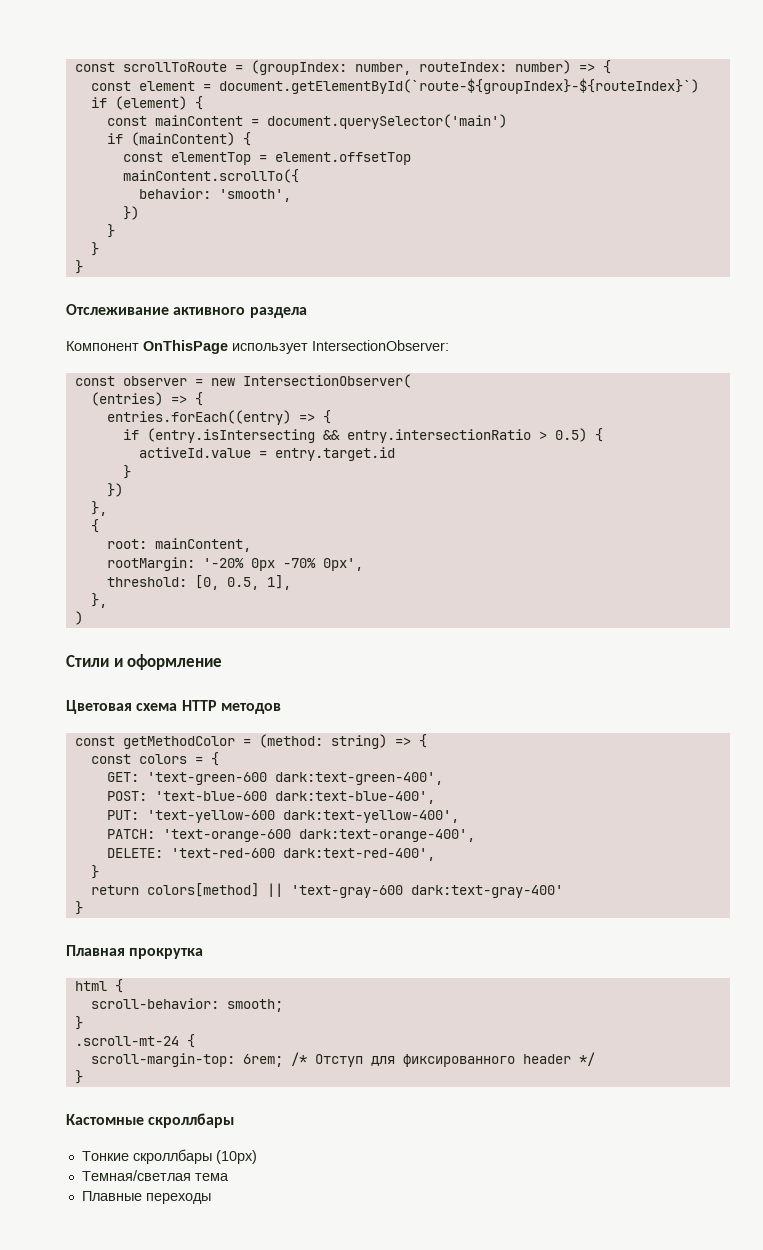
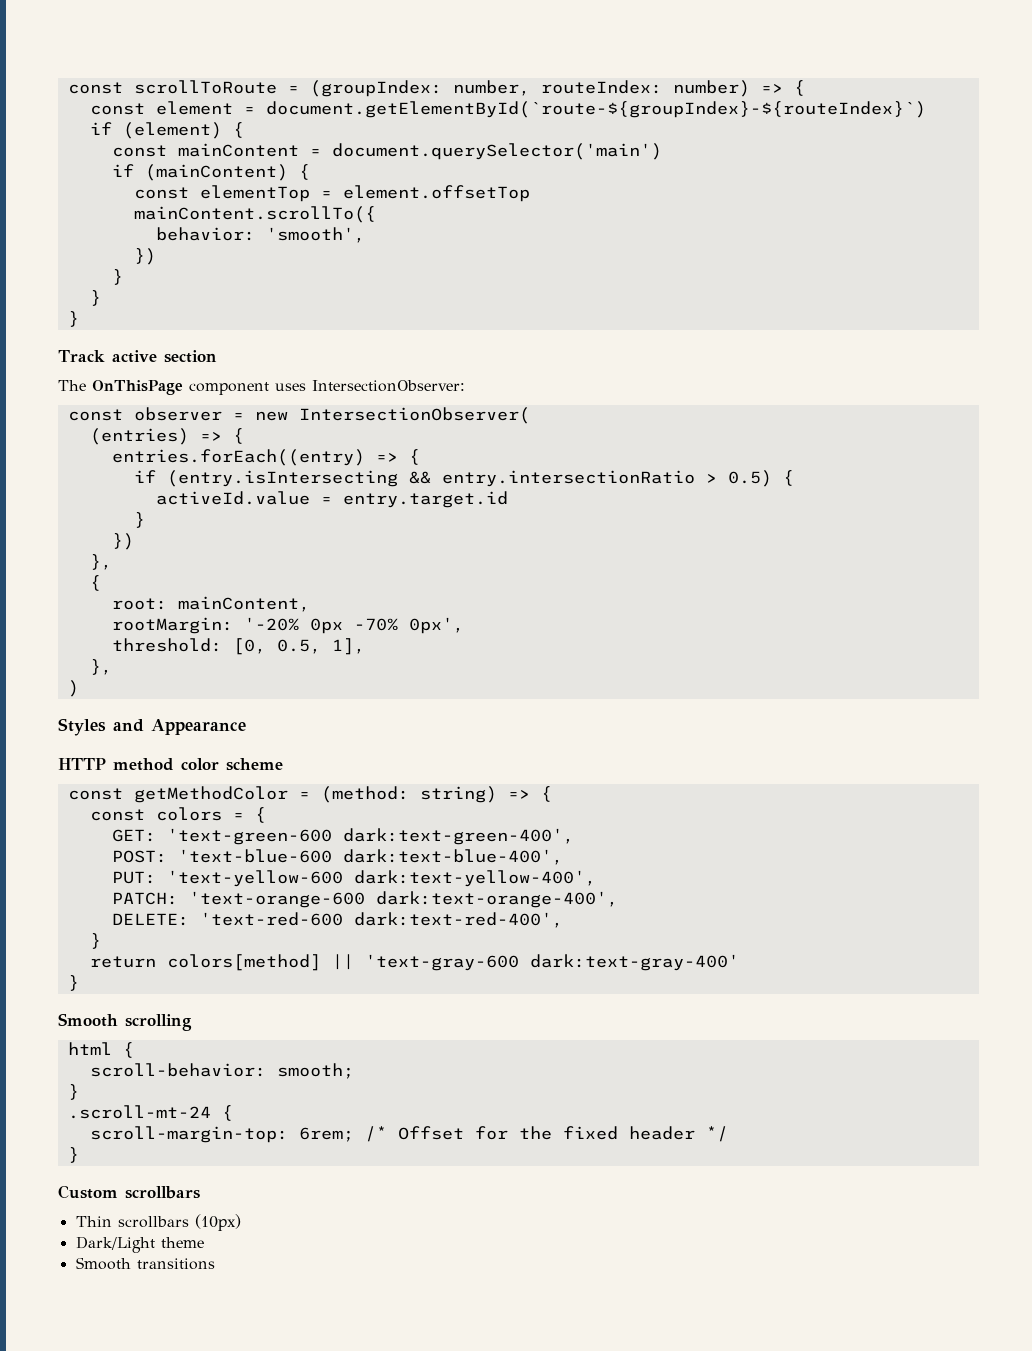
[66,304,307,318] [66,340,308,354] Отслеживание активного раздела // Компонент OnThisPage использует -> [58,350,217,363] [58,380,306,395] Track active section // The OnThisPage component uses
[66,654,223,670] [66,700,281,714] Стили и оформление // Цветовая схема HTTP методов -> [58,718,246,736] [58,758,283,771] Styles and Appearance // HTTP method color scheme
[66,945,204,959] Плавная прокрутка -> [58,1013,192,1031] Smooth scrolling
[314,1054,515,1067] Отступ для фиксированного -> [397,1126,618,1140] Offset for the fixed
[66,1113,235,1128] [81,1149,257,1164] [81,1170,229,1181] [81,1191,211,1204] Кастомные скроллбары // Тонкие скроллбары (10px) // Темная/светлая тема // Плавные переходы -> [58,1185,200,1199] [75,1214,241,1231] [75,1236,204,1253] [75,1257,215,1270] Custom scrollbars // Thin scrollbars (10px) // Dark/Light theme // Smooth transitions

